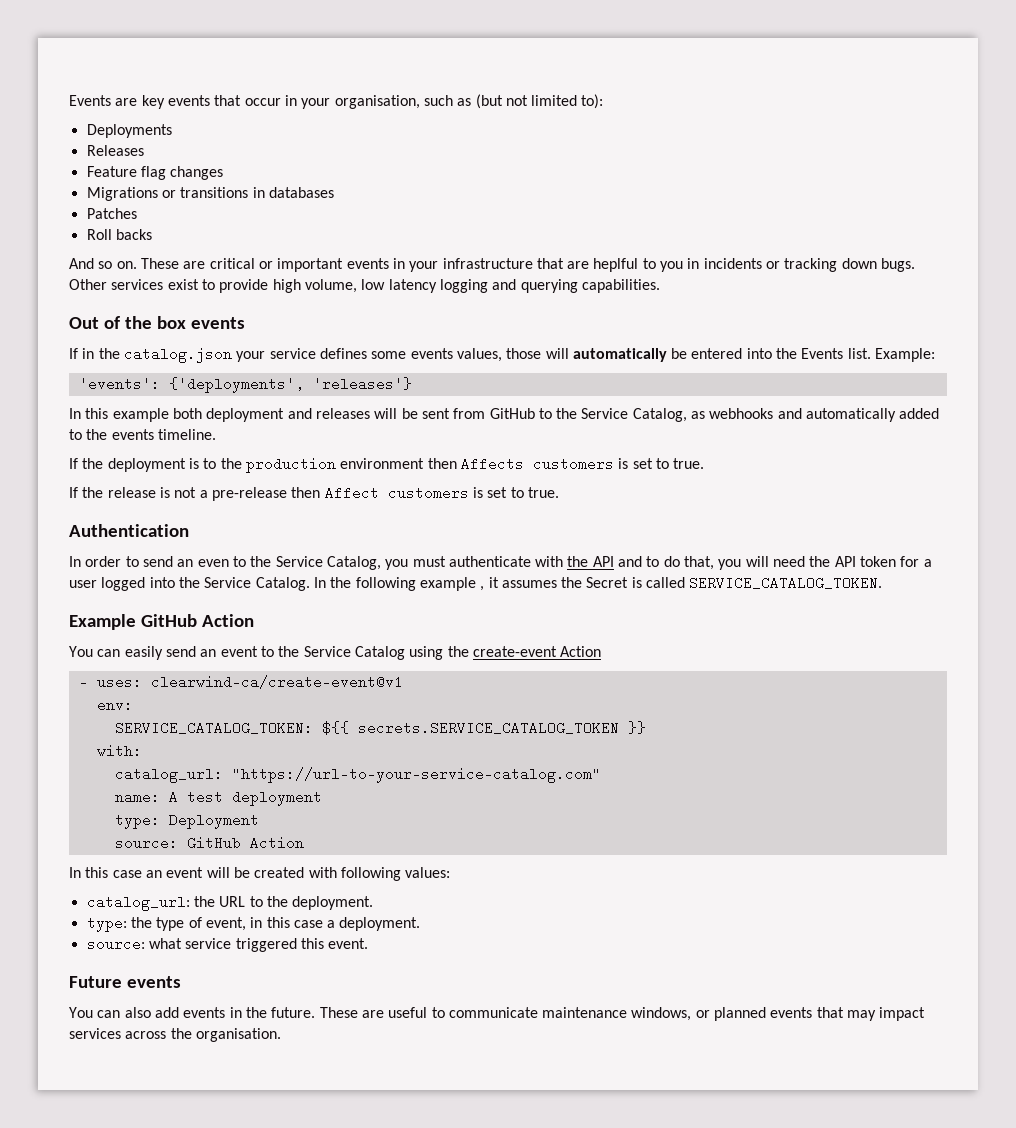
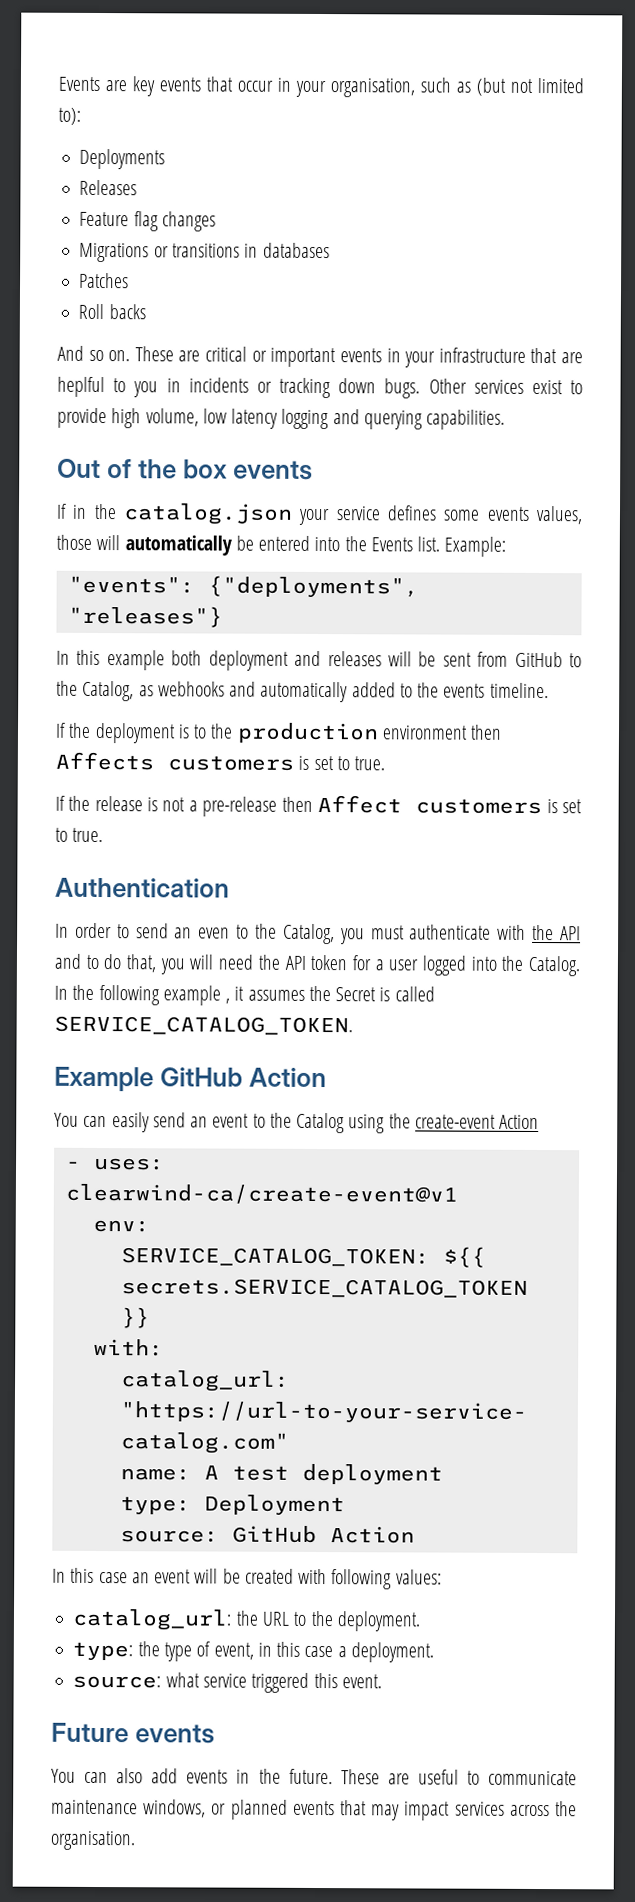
[78,377,412,393] 'events': {'deployments', 'releases'} -> [67,575,419,598] [67,605,223,628] "events": {"deployments", "releases"}
[581,408,629,419] Service -> (78, 688) none
[275,556,323,567] Service -> (277, 931) none
[204,577,252,588] Service -> (524, 963) none
[303,646,351,657] Service -> (292, 1120) none

